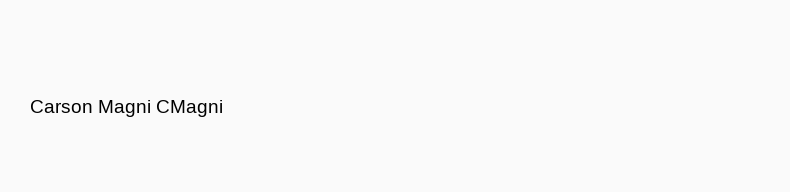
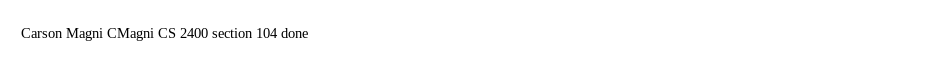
(224, 108) none -> [158,28,308,38] CS 2400 section 104 done

